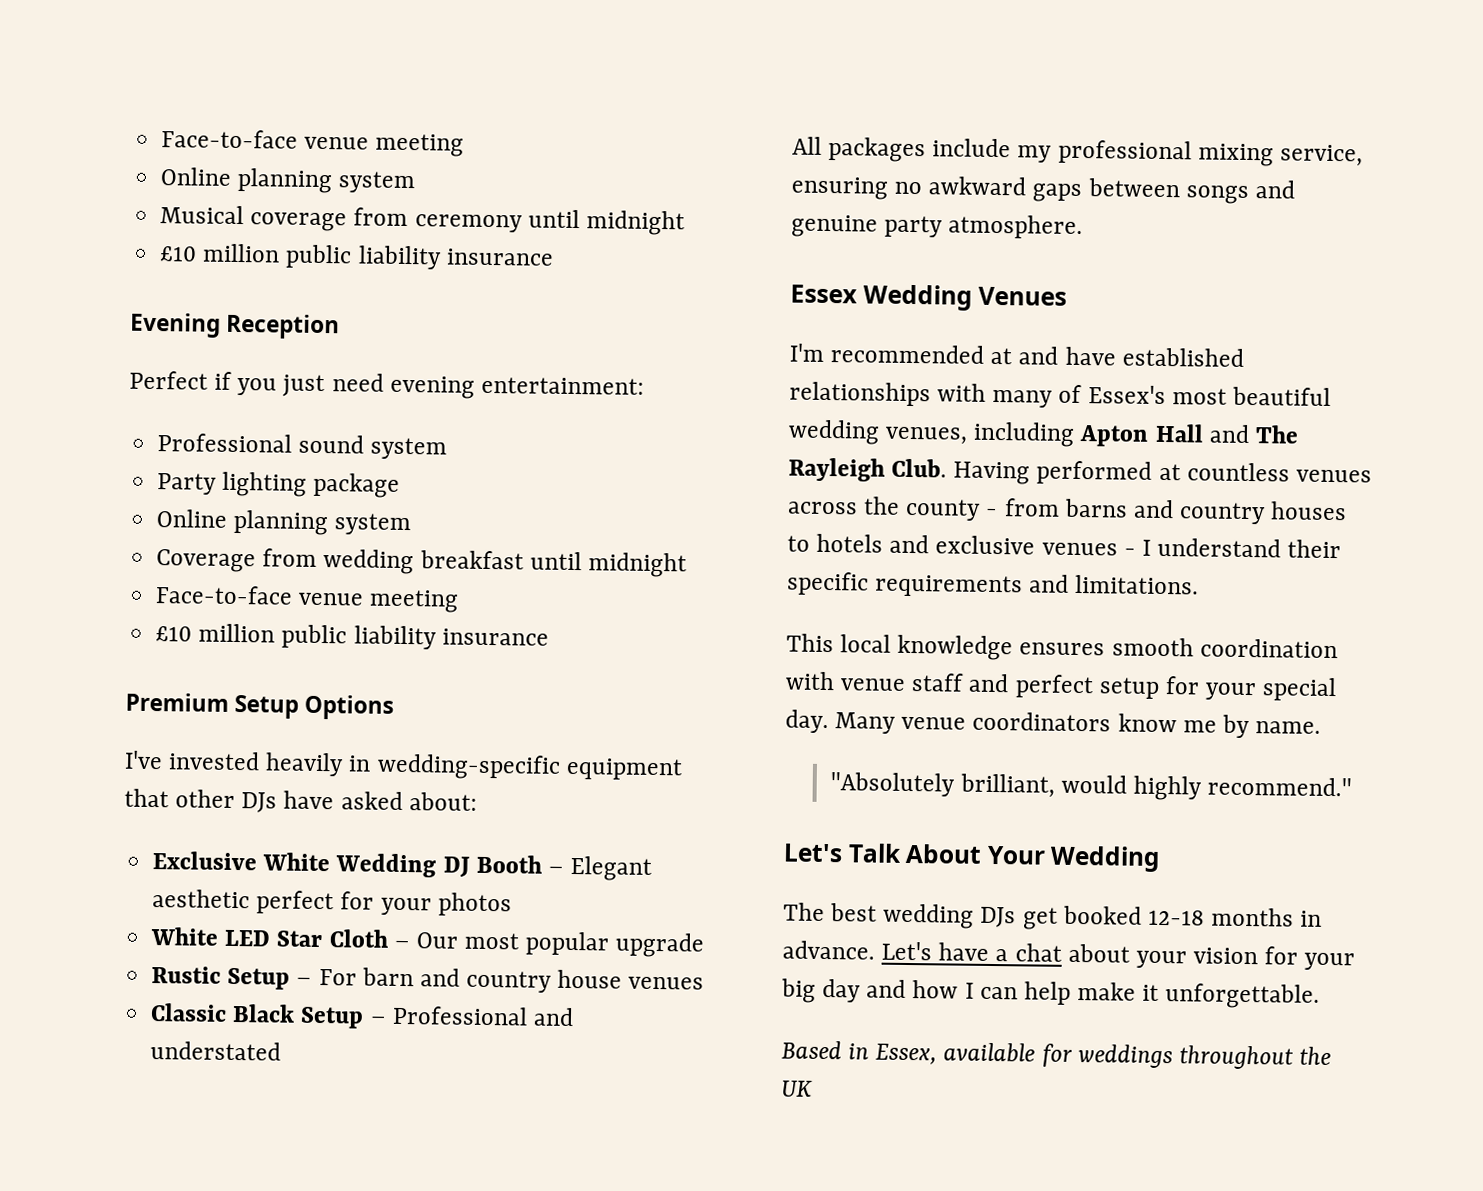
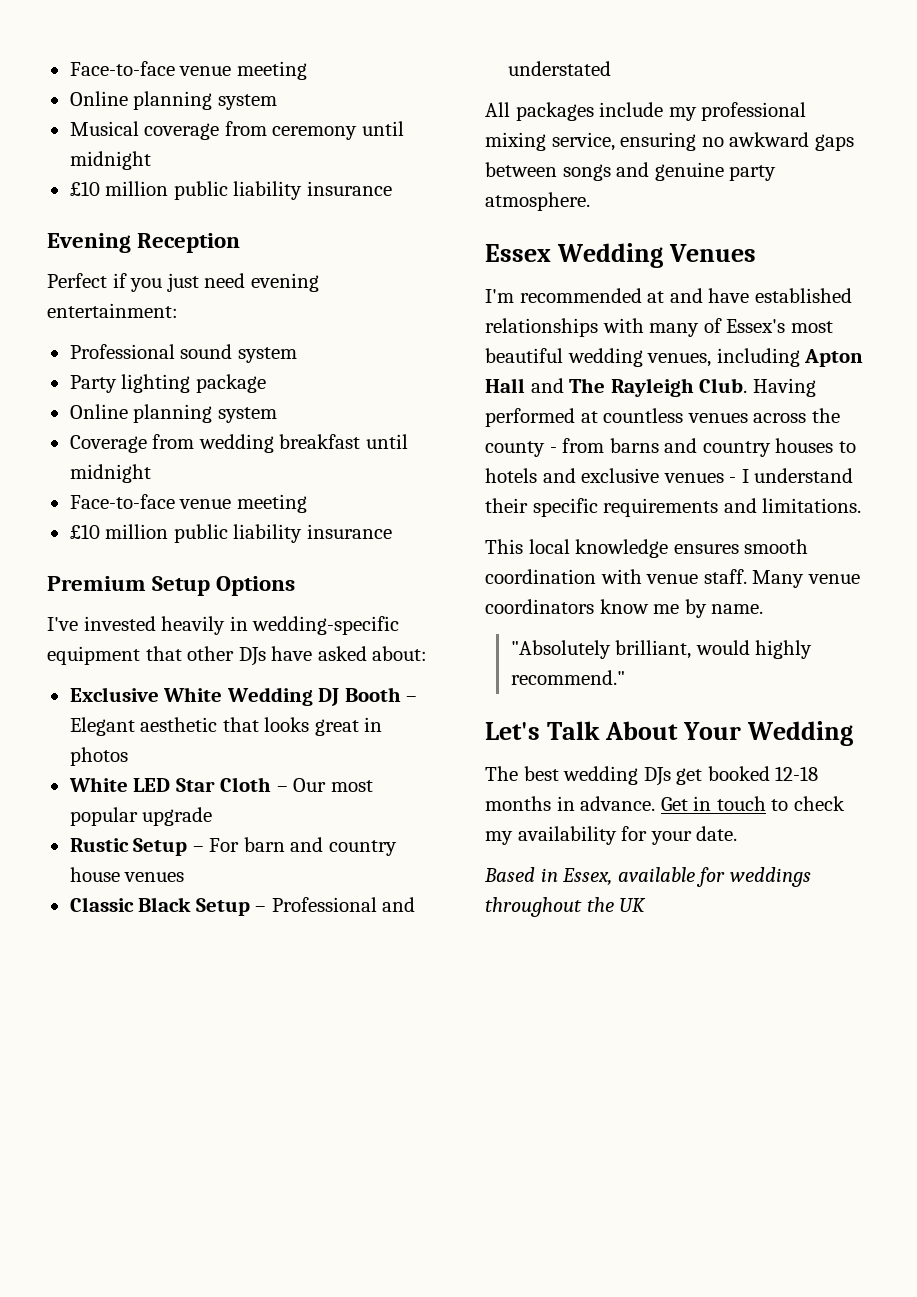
[256,890,432,916] perfect for your -> [222,717,383,736] that looks great in
[911,673,1338,702] [785,709,829,734] staff and perfect setup for your special day. -> [703,569,747,584] staff.
[881,941,1356,971] [781,978,1321,1009] Let's have a chat about your vision for your big day and how I can help make it unforgettable. -> [660,796,845,811] [485,826,738,845] Get in touch to check my availability for your date.

